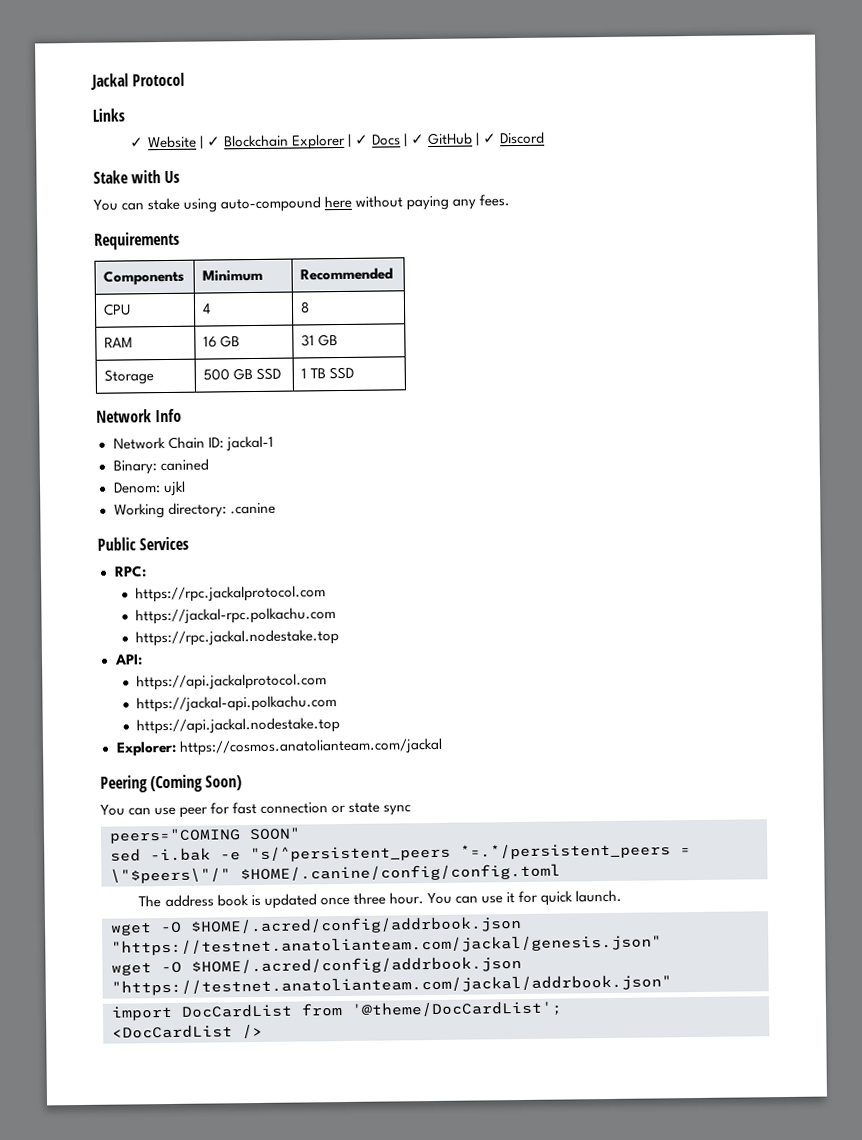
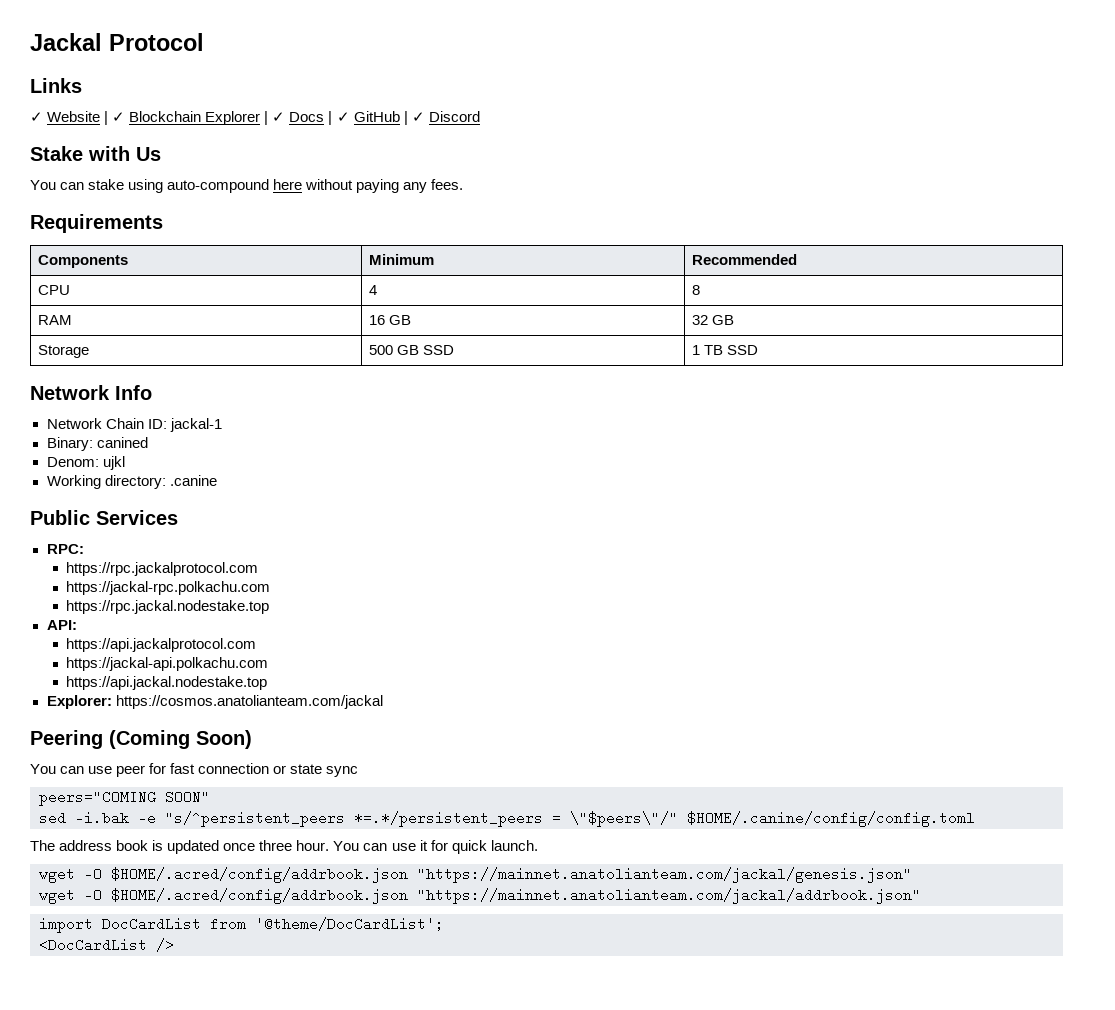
[301,334,316,347] 31 -> [692,315,709,325] 32
[111,934,662,956] [111,955,522,976] [111,974,672,996] "https://testnet.anatolianteam.com/jackal/genesis.json" // wget -O $HOME/.acred/config/addrbook.json "https://testnet.anatolianteam.com/jackal/addrbook.json" -> [417,867,912,883] [39,888,921,904] "https://mainnet.anatolianteam.com/jackal/genesis.json" // wget -O $HOME/.acred/config/addrbook.json "https://mainnet.anatolianteam.com/jackal/addrbook.json"

